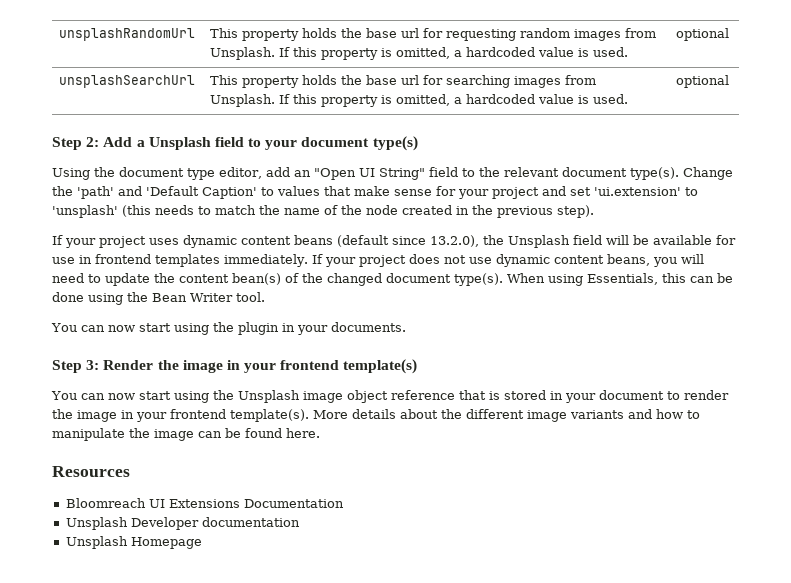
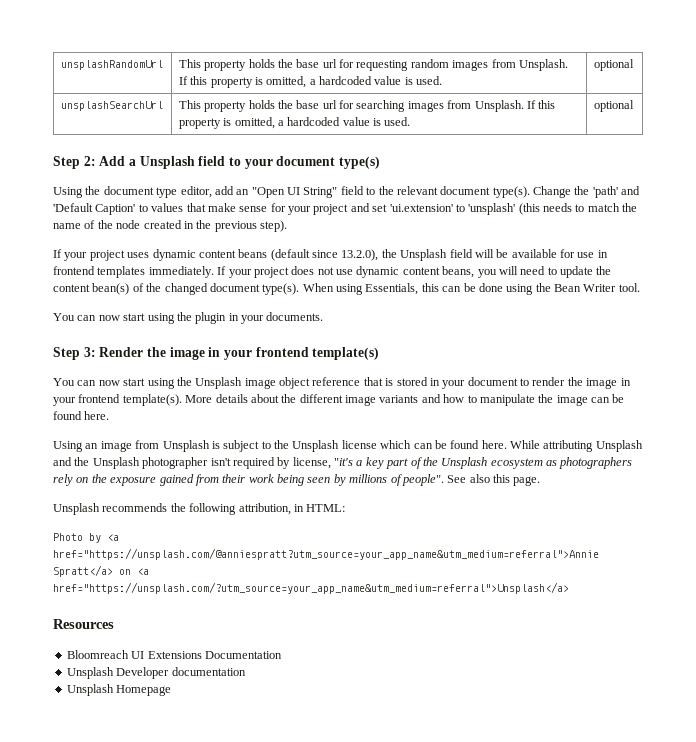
(320, 433) none -> [53,440,643,452] [53,457,633,469] [53,474,541,486] [53,503,346,515] [53,533,119,543] [53,548,599,560] [53,565,149,577] [53,582,569,594] // Using an image from Unsplash is subject to the Unsplash license which can be found here. While attributing Unsplash and the Unsplash photographer isn't required by license, "it's a key part of the Unsplash ecosystem as photographers rely on the exposure gained from their work being seen by millions of people". See also this page. // Unsplash recommends the following attribution, in HTML: // Photo by <a href="https://unsplash.com/@anniespratt?utm_source=your_app_name&utm_medium=referral">Annie Spratt</a> on <a href="https://unsplash.com/?utm_source=your_app_name&utm_medium=referral">Unsplash</a>

